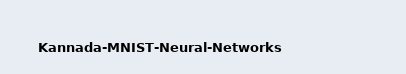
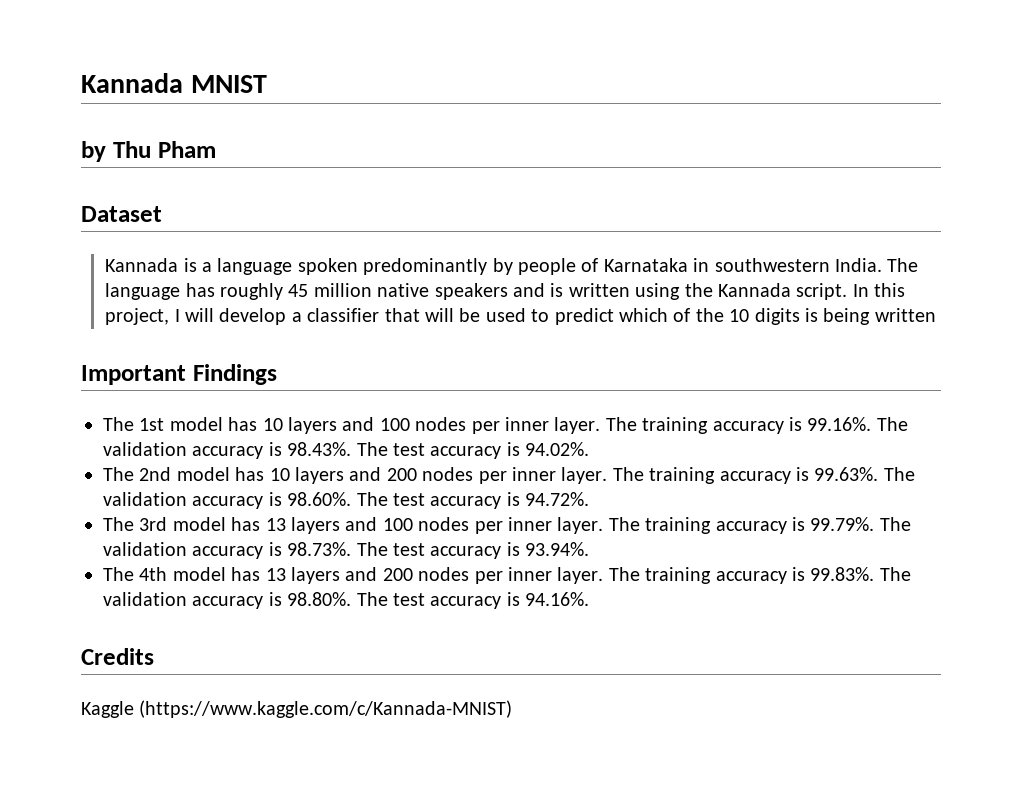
[38,42,282,52] Kannada-MNIST-Neural-Networks -> [81,73,267,93] [81,141,216,162] [81,206,162,222] [105,258,919,275] [105,283,906,300] [105,308,936,325] [81,364,277,385] [103,417,908,434] [103,442,590,459] [103,467,915,484] [103,492,590,509] [103,517,911,534] [103,542,590,559] [103,567,911,584] [103,592,590,609] [81,648,154,665] [81,700,513,718] Kannada MNIST // by Thu Pham // Dataset // Kannada is a language spoken predominantly by people of Karnataka in southwestern India. The language has roughly 45 million native speakers and is written using the Kannada script. In this project, I will develop a classifier that will be used to predict which of the 10 digits is being written // Important Findings // The 1st model has 10 layers and 100 nodes per inner layer. The training accuracy is 99.16%. The validation accuracy is 98.43%. The test accuracy is 94.02%. // The 2nd model has 10 layers and 200 nodes per inner layer. The training accuracy is 99.63%. The validation accuracy is 98.60%. The test accuracy is 94.72%. // The 3rd model has 13 layers and 100 nodes per inner layer. The training accuracy is 99.79%. The validation accuracy is 98.73%. The test accuracy is 93.94%. // The 4th model has 13 layers and 200 nodes per inner layer. The training accuracy is 99.83%. The validation accuracy is 98.80%. The test accuracy is 94.16%. // Credits // Kaggle (https://www.kaggle.com/c/Kannada-MNIST)

